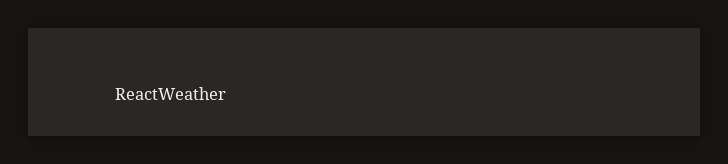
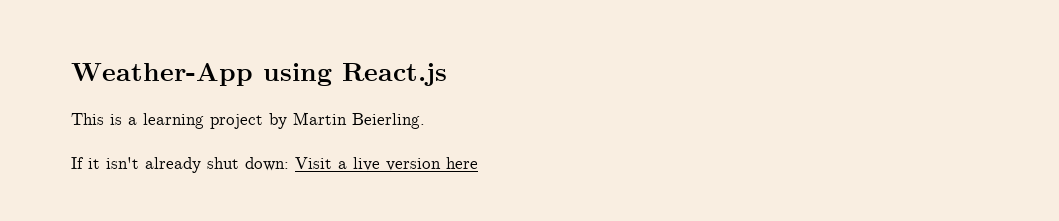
[115,87,226,100] ReactWeather -> [71,63,447,86] [71,112,425,129] [71,157,478,173] Weather-App using React.js // This is a learning project by Martin Beierling. // If it isn't already shut down: Visit a live version here

